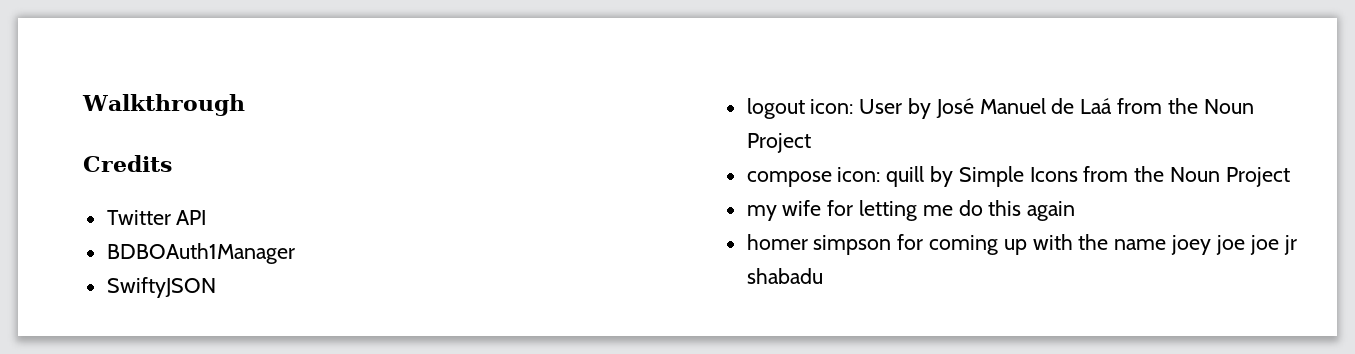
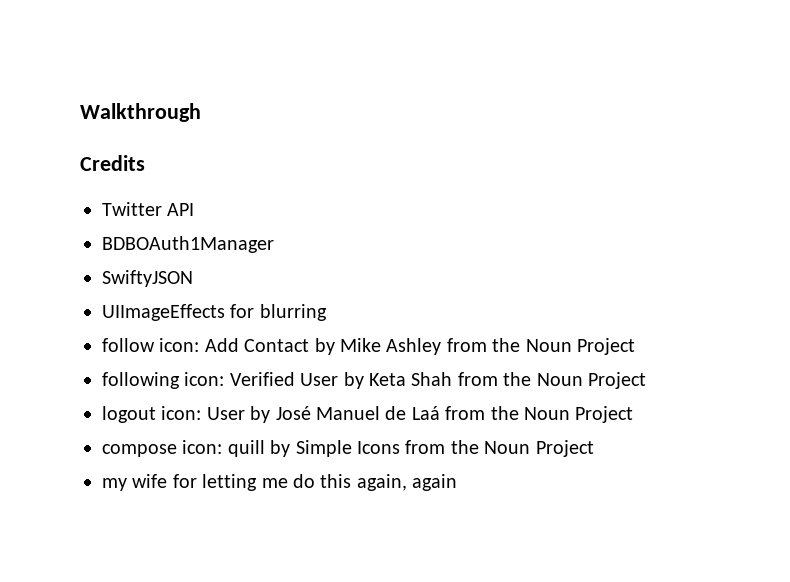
(216, 287) none -> [102,304,327,321] [102,338,635,355] [102,372,646,389] // UIImageEffects for blurring // follow icon: Add Contact by Mike Ashley from the Noun Project // following icon: Verified User by Keta Shah from the Noun Project
(1022, 208) none -> [356,474,407,491] again,
[746,234,1297,255] [746,268,823,284] // homer simpson for coming up with the name joey joe joe jr shabadu -> (458, 482) none

